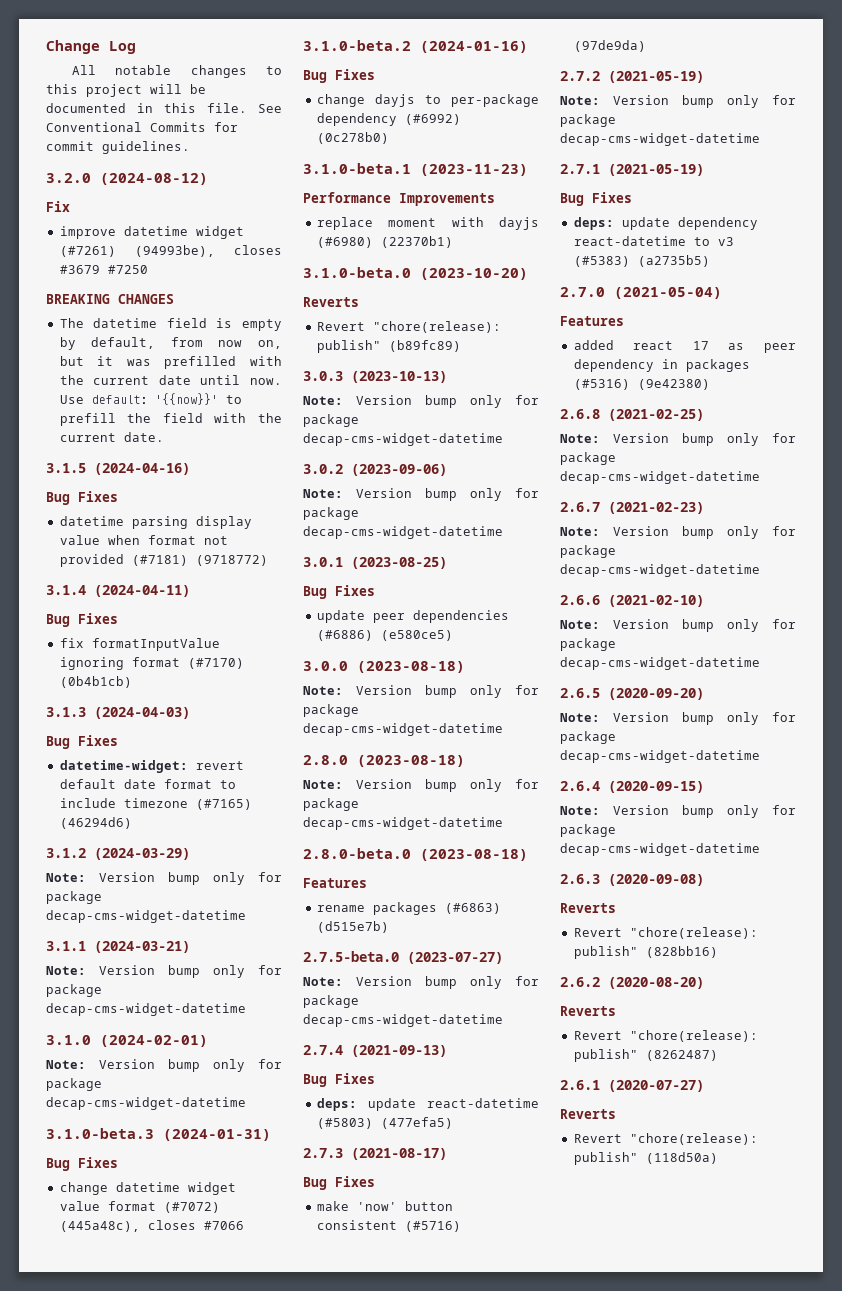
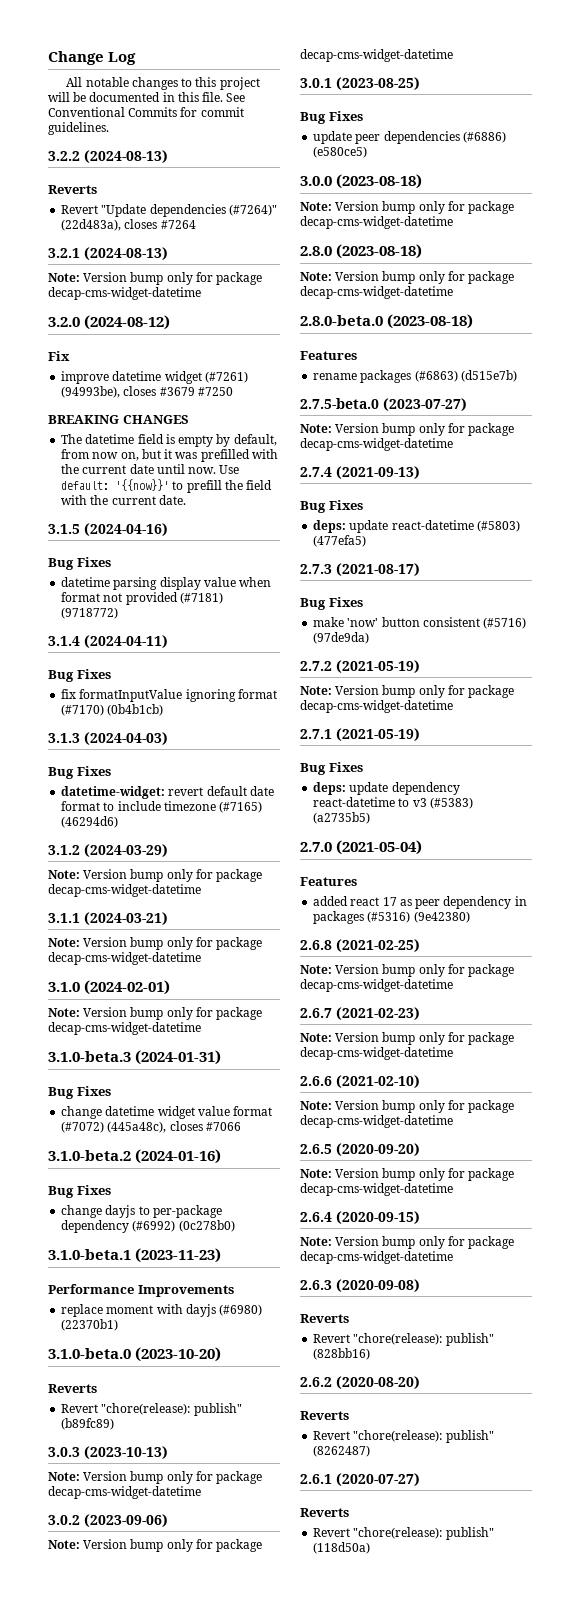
(190, 147) none -> [48,150,168,163] [48,185,97,194] [61,204,277,217] [61,219,196,231] [48,247,168,260] [48,272,263,285] [48,287,201,300] // 3.2.2 (2024-08-13) // Reverts // Revert "Update dependencies (#7264)" (22d483a), closes #7264 // 3.2.1 (2024-08-13) // Note: Version bump only for package decap-cms-widget-datetime

